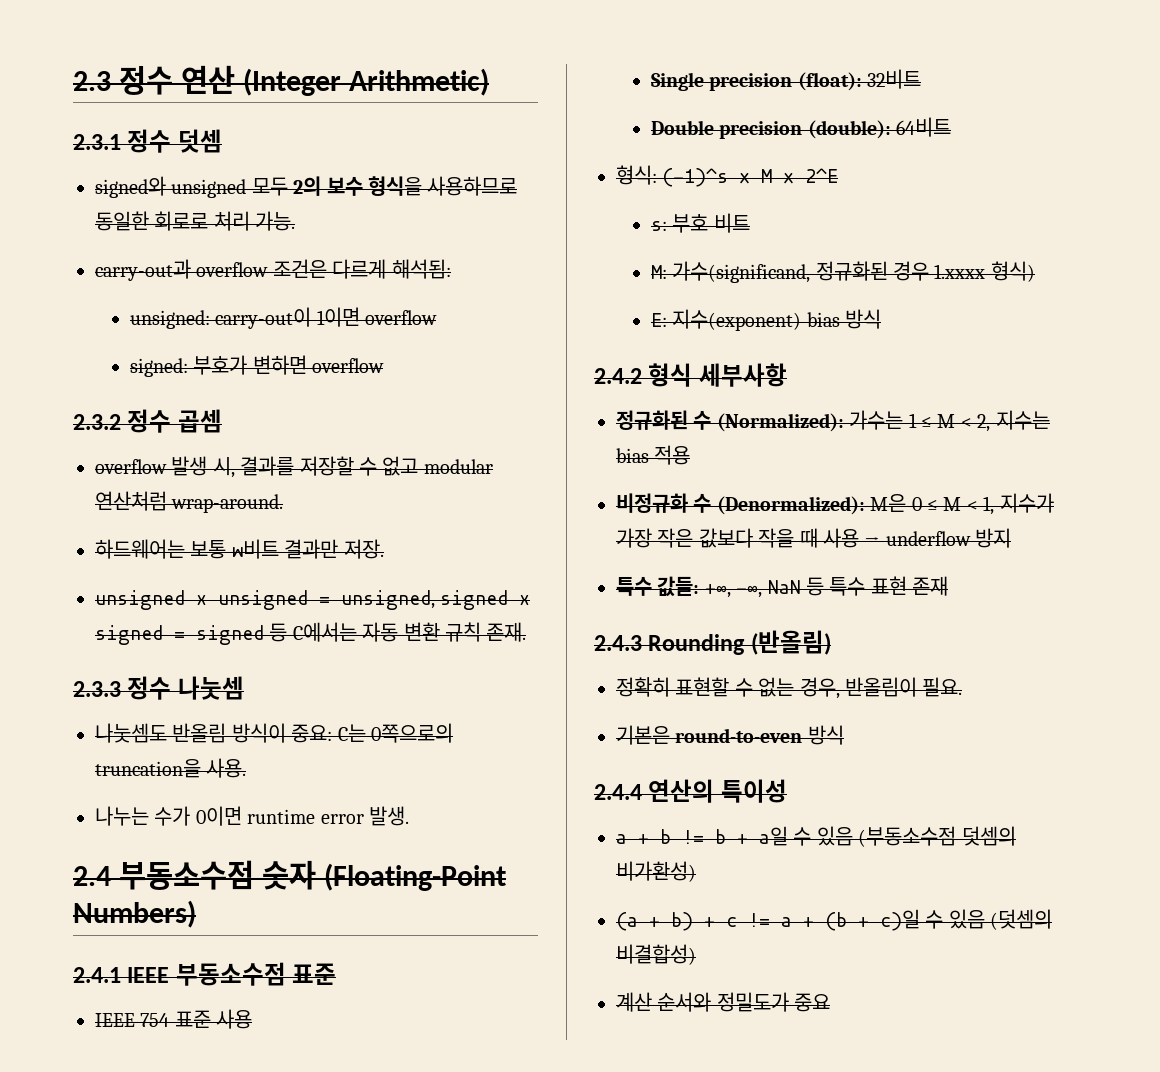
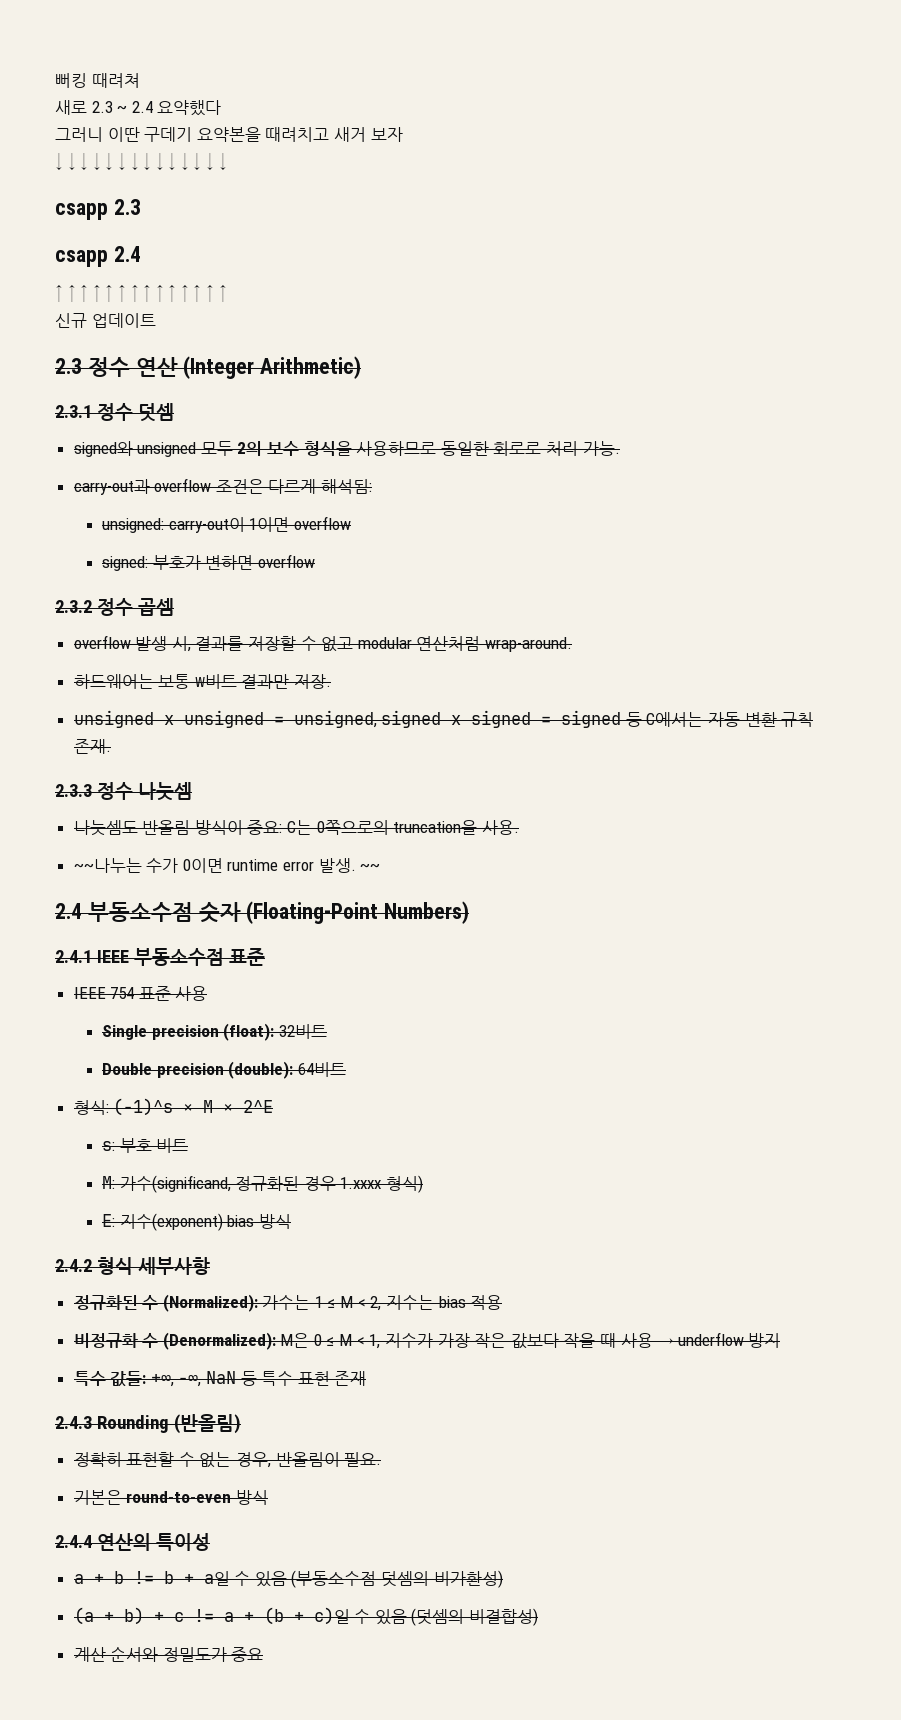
(73, 81) none -> [55,73,140,88] [55,100,222,116] [55,127,403,142] [55,153,227,170] [55,199,141,220] [55,246,141,267] [55,285,227,302] [55,313,156,328] 뻐킹 때려쳐 // 새로 2.3 ~ 2.4 요약했다 // 그러니 이딴 구데기 요약본을 때려치고 새거 보자 // ↓ ↓ ↓ ↓ ↓ ↓ ↓ ↓ ↓ ↓ ↓ ↓ ↓ ↓ // csapp 2.3 // csapp 2.4 // ↑ ↑ ↑ ↑ ↑ ↑ ↑ ↑ ↑ ↑ ↑ ↑ ↑ ↑ // 신규 업데이트 //
[95,806,149,826] 나누는 -> [73,858,142,873] ~~나누는
(409, 816) none -> [360,863,381,871] ~~

